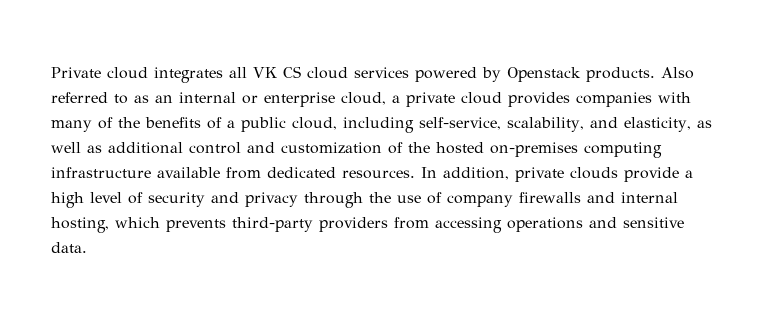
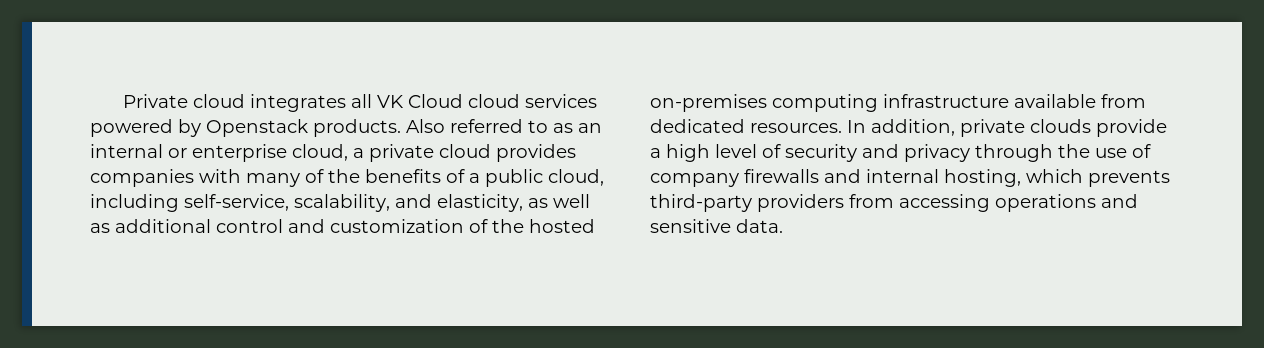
[283,66,301,78] CS -> [407,94,463,108] Cloud

